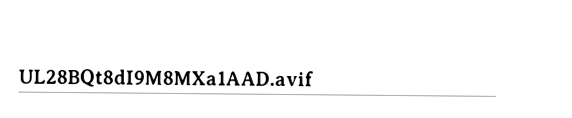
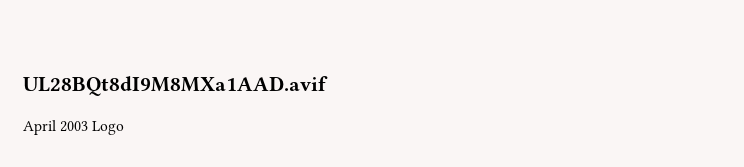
(313, 79) none -> [23,120,125,135] // April 2003 Logo

